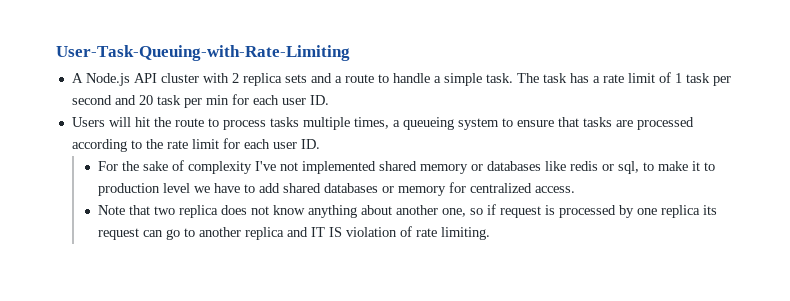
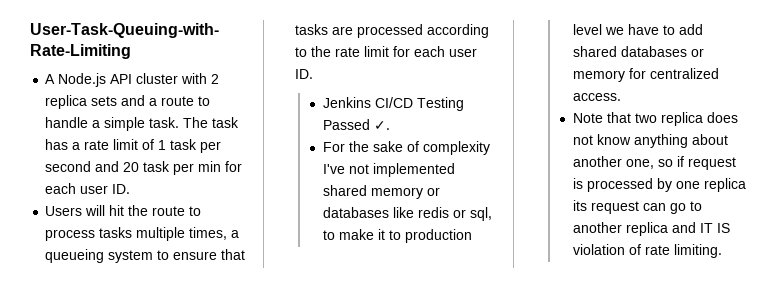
(320, 144) none -> [322,97,464,111] [322,119,390,130] // Jenkins CI/CD Testing Passed ✓.

